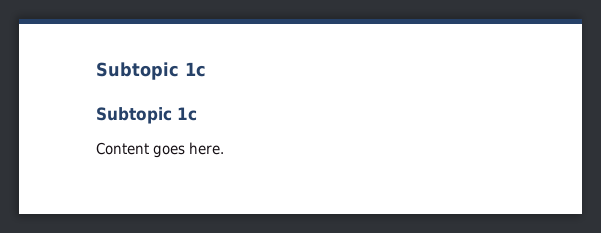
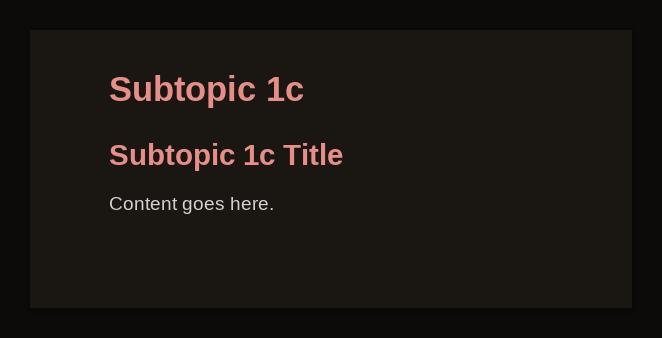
(197, 114) none -> [283,143,343,165] Title

